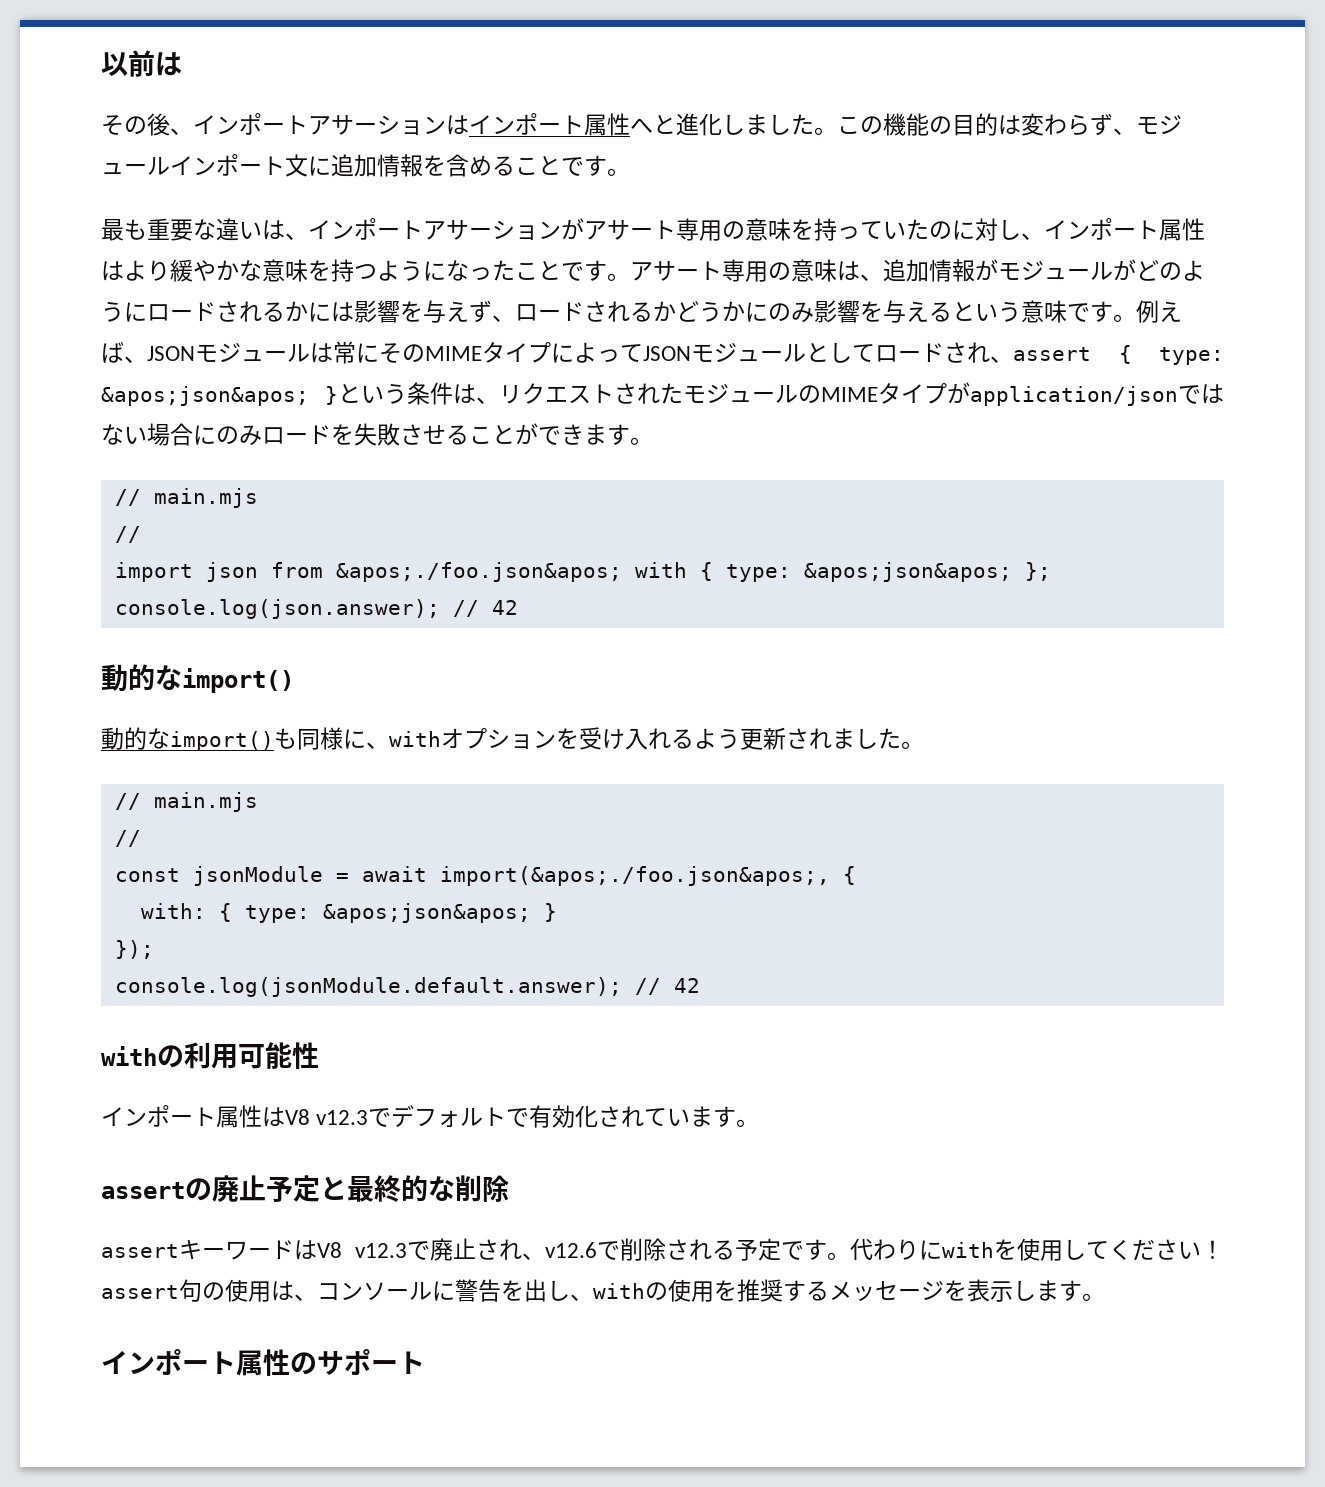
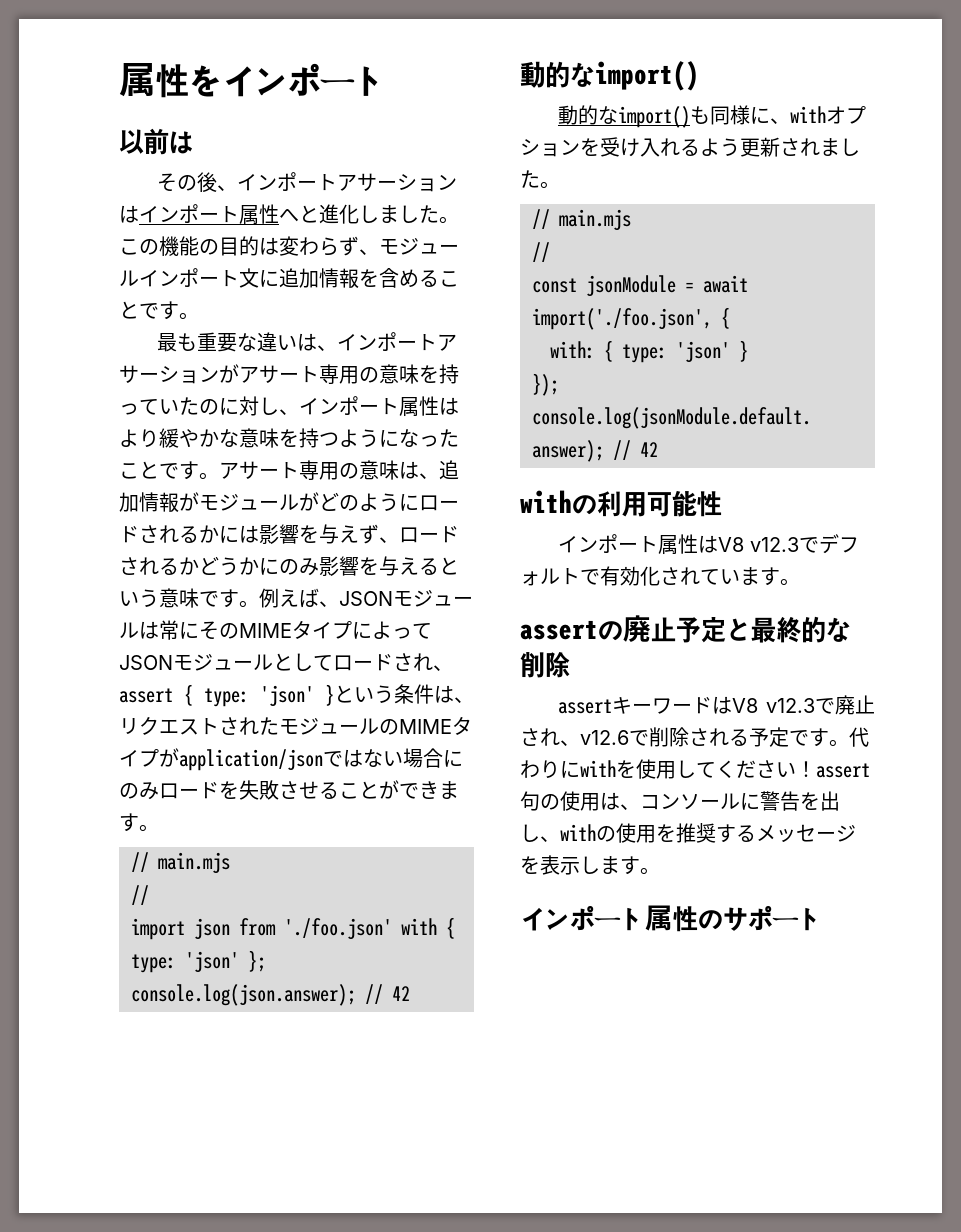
(101, 64) none -> [119,63,387,98] 属性をインポート //
[101,386,309,406] &apos;json&apos; -> [260,685,314,707] 'json'
[335,562,622,582] &apos;./foo.json&apos; -> [284,918,392,940] './foo.json'
[803,562,1012,582] &apos;json&apos; -> [185,951,239,973] 'json'
[439,866,830,886] import(&apos;./foo.json&apos;, -> [532,308,712,330] import('./foo.json',
[322,903,531,923] &apos;json&apos; -> [676,341,730,363] 'json'

